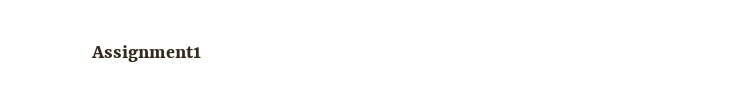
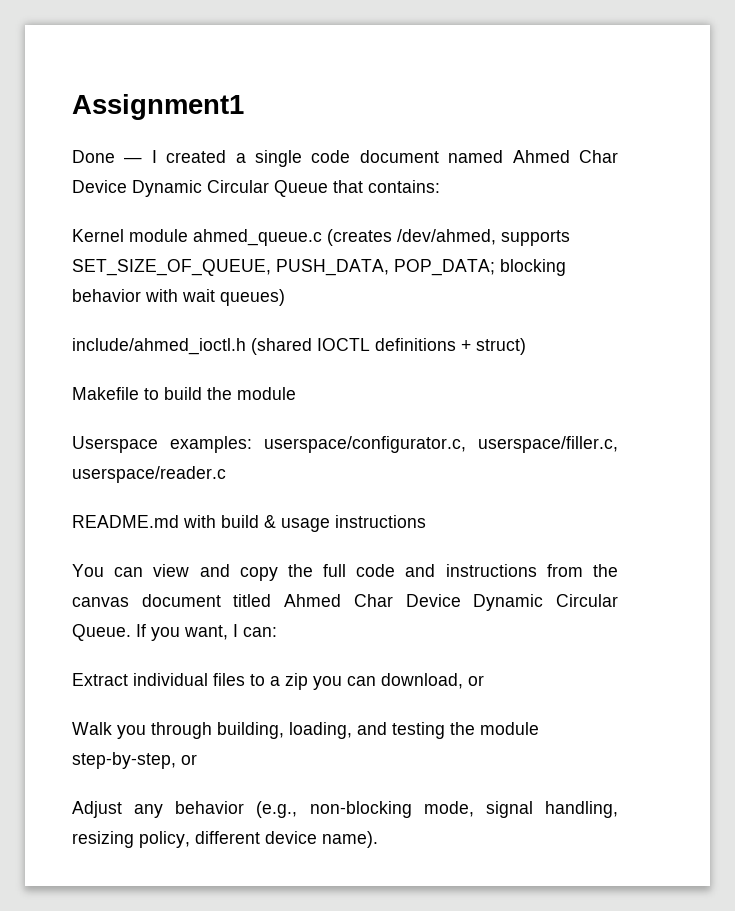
(201, 53) none -> [72,150,618,167] [72,180,440,197] [72,229,570,246] [72,259,566,276] [72,289,285,306] [72,338,526,355] [72,387,296,400] [72,436,618,453] [72,466,226,483] [72,515,426,532] [72,564,618,581] [72,594,618,611] [72,624,277,641] [72,673,484,690] [72,722,539,739] [72,752,197,769] [72,801,618,818] [72,831,378,848] // Done — I created a single code document named Ahmed Char Device Dynamic Circular Queue that contains: // Kernel module ahmed_queue.c (creates /dev/ahmed, supports SET_SIZE_OF_QUEUE, PUSH_DATA, POP_DATA; blocking behavior with wait queues) // include/ahmed_ioctl.h (shared IOCTL definitions + struct) // Makefile to build the module // Userspace examples: userspace/configurator.c, userspace/filler.c, userspace/reader.c // README.md with build & usage instructions // You can view and copy the full code and instructions from the canvas document titled Ahmed Char Device Dynamic Circular Queue. If you want, I can: // Extract individual files to a zip you can download, or // Walk you through building, loading, and testing the module step-by-step, or // Adjust any behavior (e.g., non-blocking mode, signal handling, resizing policy, different device name).

